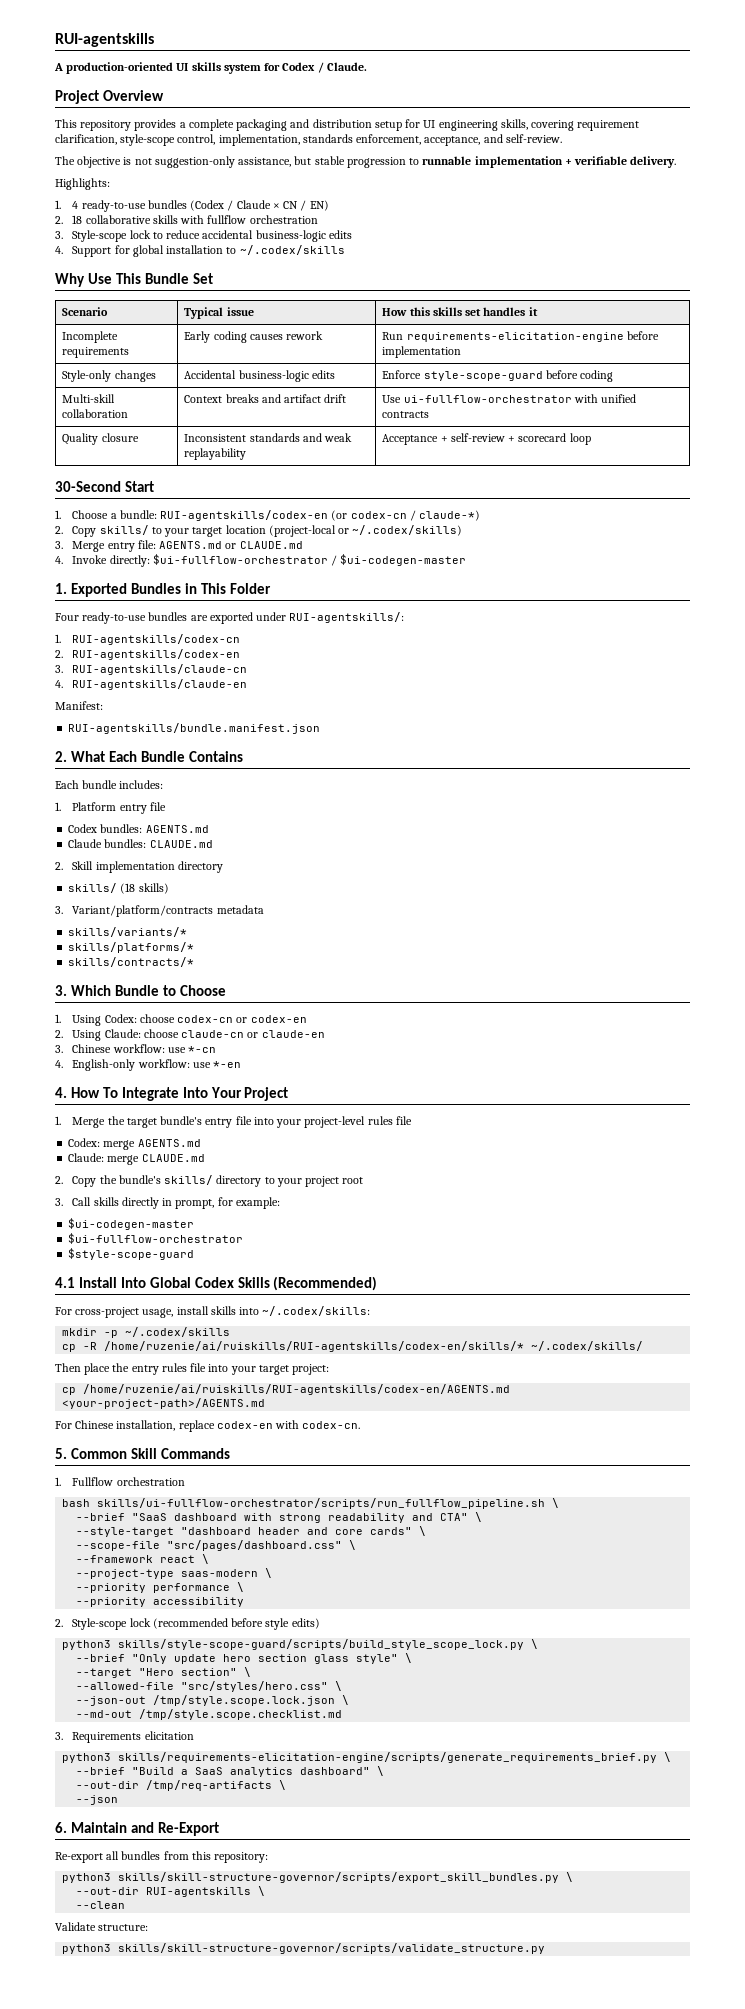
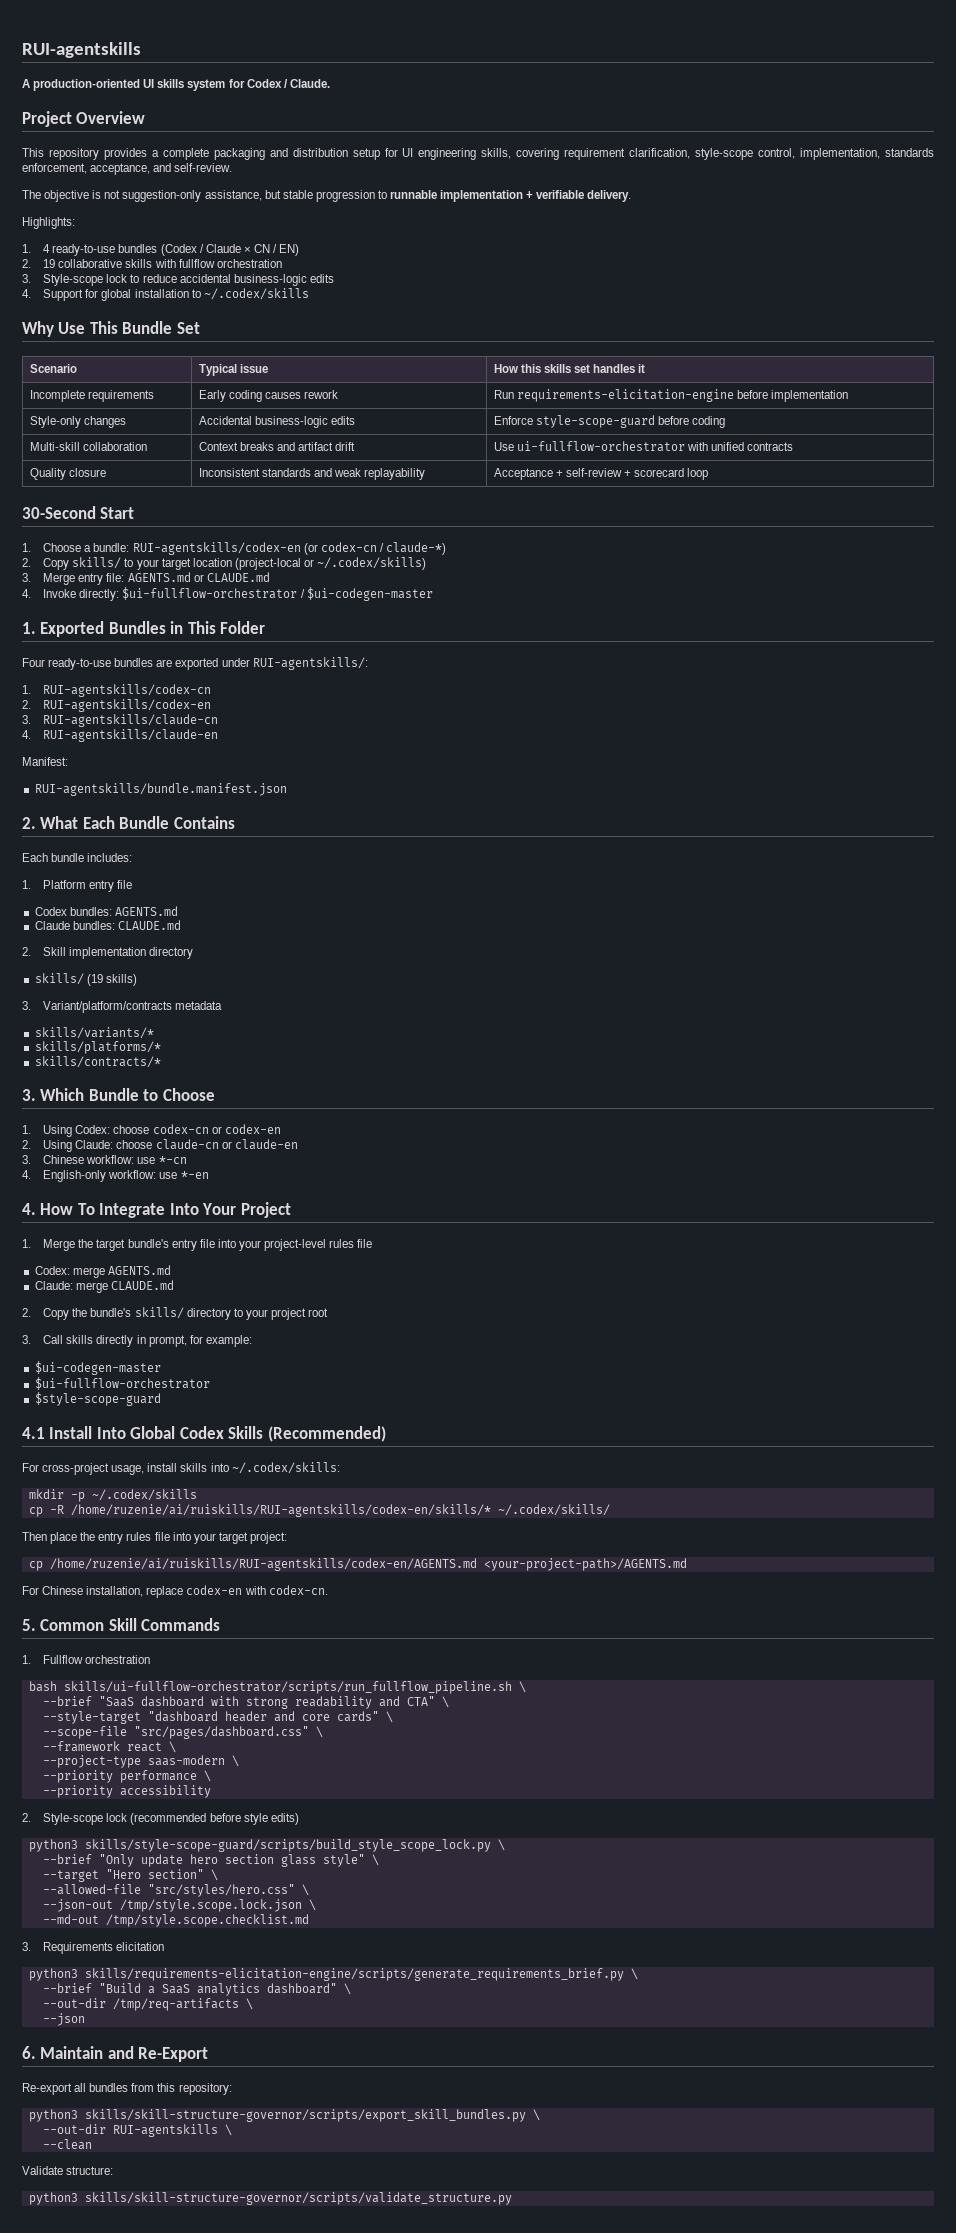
[72,215,83,224] 18 -> [43,259,56,268] 19
[120,883,136,894] (18 -> [86,974,103,986] (19

